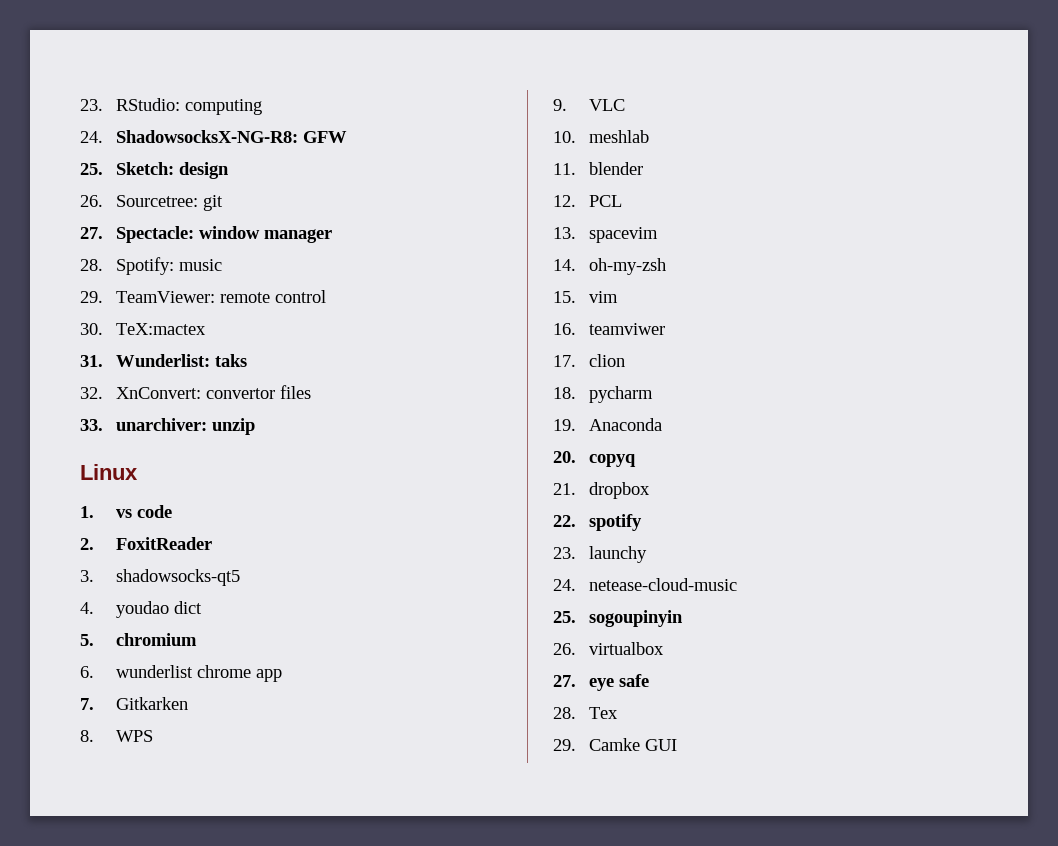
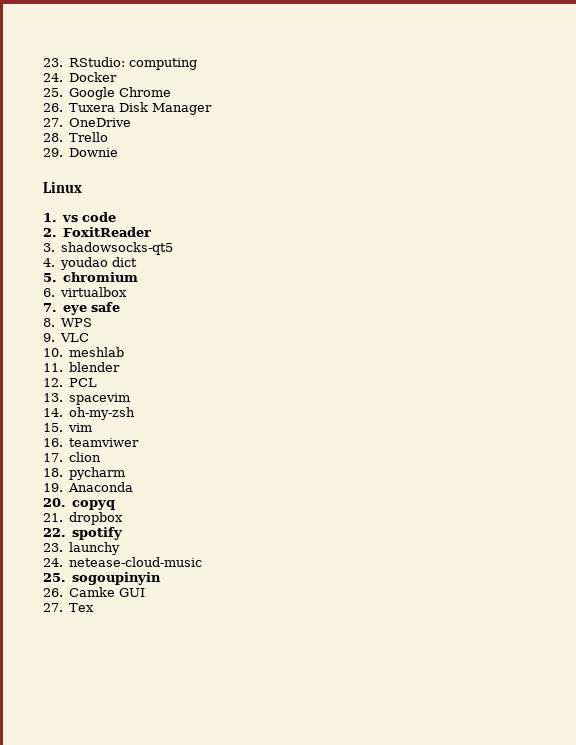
[116,130,348,143] [80,162,230,179] [80,195,224,211] [80,226,333,243] [80,257,223,275] [80,290,327,303] [80,323,207,335] [80,354,248,367] [80,385,312,399] [80,418,256,435] ShadowsocksX-NG-R8: GFW // 25. Sketch: design // 26. Sourcetree: git // 27. Spectacle: window manager // 28. Spotify: music // 29. TeamViewer: remote control // 30. TeX:mactex // 31. Wunderlist: taks // 32. XnConvert: convertor files // 33. unarchiver: unzip -> [69,72,118,82] [43,87,172,100] [43,102,213,115] [43,118,132,127] [43,132,109,142] [43,148,119,157] Docker // 25. Google Chrome // 26. Tuxera Disk Manager // 27. OneDrive // 28. Trello // 29. Downie
[116,665,283,682] wunderlist chrome app -> [60,287,128,297] virtualbox
[116,697,189,710] Gitkarken -> [63,302,121,315] eye safe
[589,642,665,655] [553,674,650,691] [553,707,619,719] [553,738,678,751] virtualbox // 27. eye safe // 28. Tex // 29. Camke GUI -> [69,587,146,597] [43,603,95,612] Camke GUI // 27. Tex

